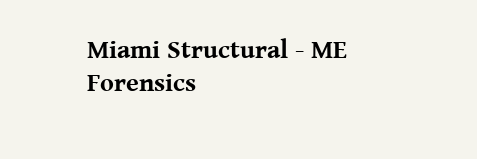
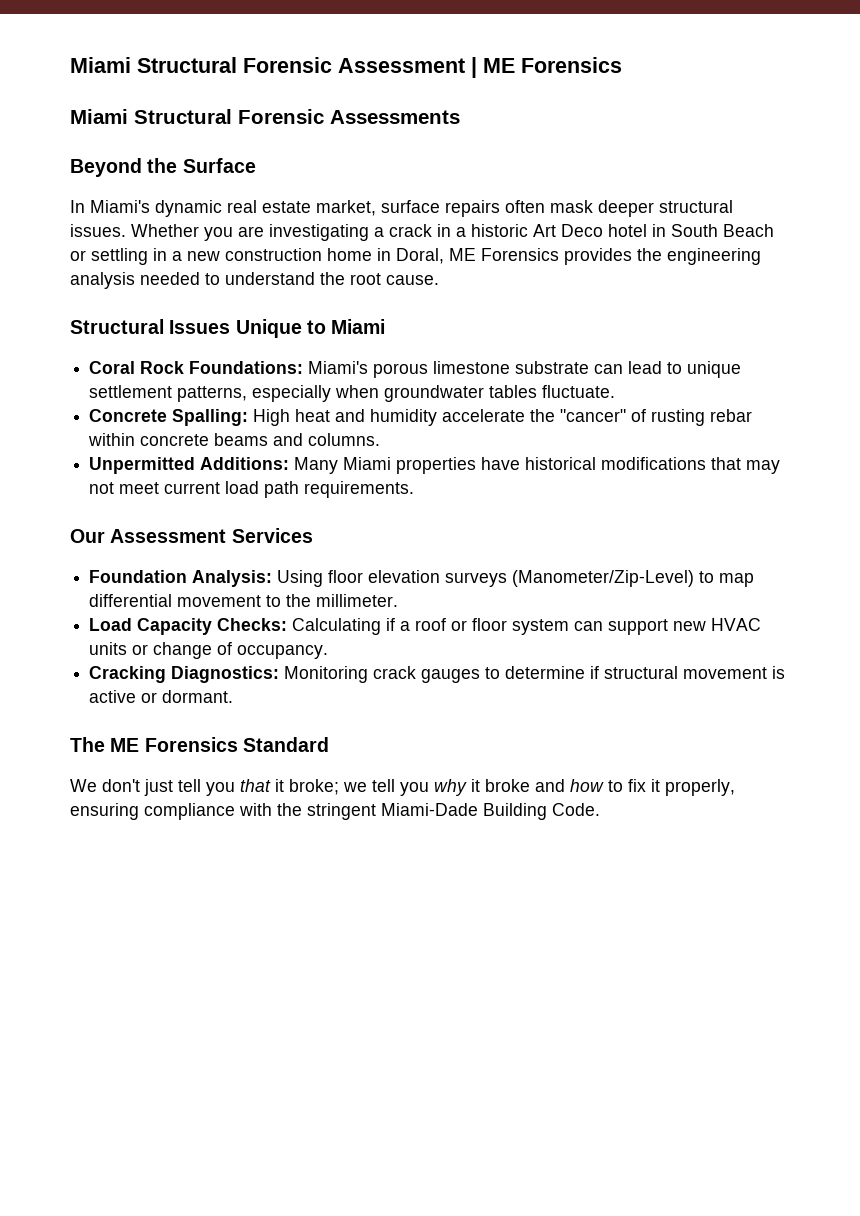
[87,38,347,58] [87,74,196,91] Miami Structural - ME Forensics -> [70,57,622,78] [70,109,460,124] [70,158,256,177] [70,200,733,217] [70,224,774,241] [70,248,761,265] [70,272,439,289] [70,319,386,338] [89,361,742,378] [89,385,616,402] [89,409,753,426] [88,433,381,446] [89,457,781,474] [89,481,415,498] [70,528,313,543] [89,570,755,587] [89,594,399,607] [89,618,762,635] [89,642,329,659] [89,666,786,683] [89,690,234,703] [70,737,329,752] [70,779,735,796] [70,803,600,820] Miami Structural Forensic Assessment | ME Forensics // Miami Structural Forensic Assessments // Beyond the Surface // In Miami's dynamic real estate market, surface repairs often mask deeper structural issues. Whether you are investigating a crack in a historic Art Deco hotel in South Beach or settling in a new construction home in Doral, ME Forensics provides the engineering analysis needed to understand the root cause. // Structural Issues Unique to Miami // Coral Rock Foundations: Miami's porous limestone substrate can lead to unique settlement patterns, especially when groundwater tables fluctuate. // Concrete Spalling: High heat and humidity accelerate the "cancer" of rusting rebar within concrete beams and columns. // Unpermitted Additions: Many Miami properties have historical modifications that may not meet current load path requirements. // Our Assessment Services // Foundation Analysis: Using floor elevation surveys (Manometer/Zip-Level) to map differential movement to the millimeter. // Load Capacity Checks: Calculating if a roof or floor system can support new HVAC units or change of occupancy. // Cracking Diagnostics: Monitoring crack gauges to determine if structural movement is active or dormant. // The ME Forensics Standard // We don't just tell you that it broke; we tell you why it broke and how to fix it properly, ensuring compliance with the stringent Miami-Dade Building Code.

